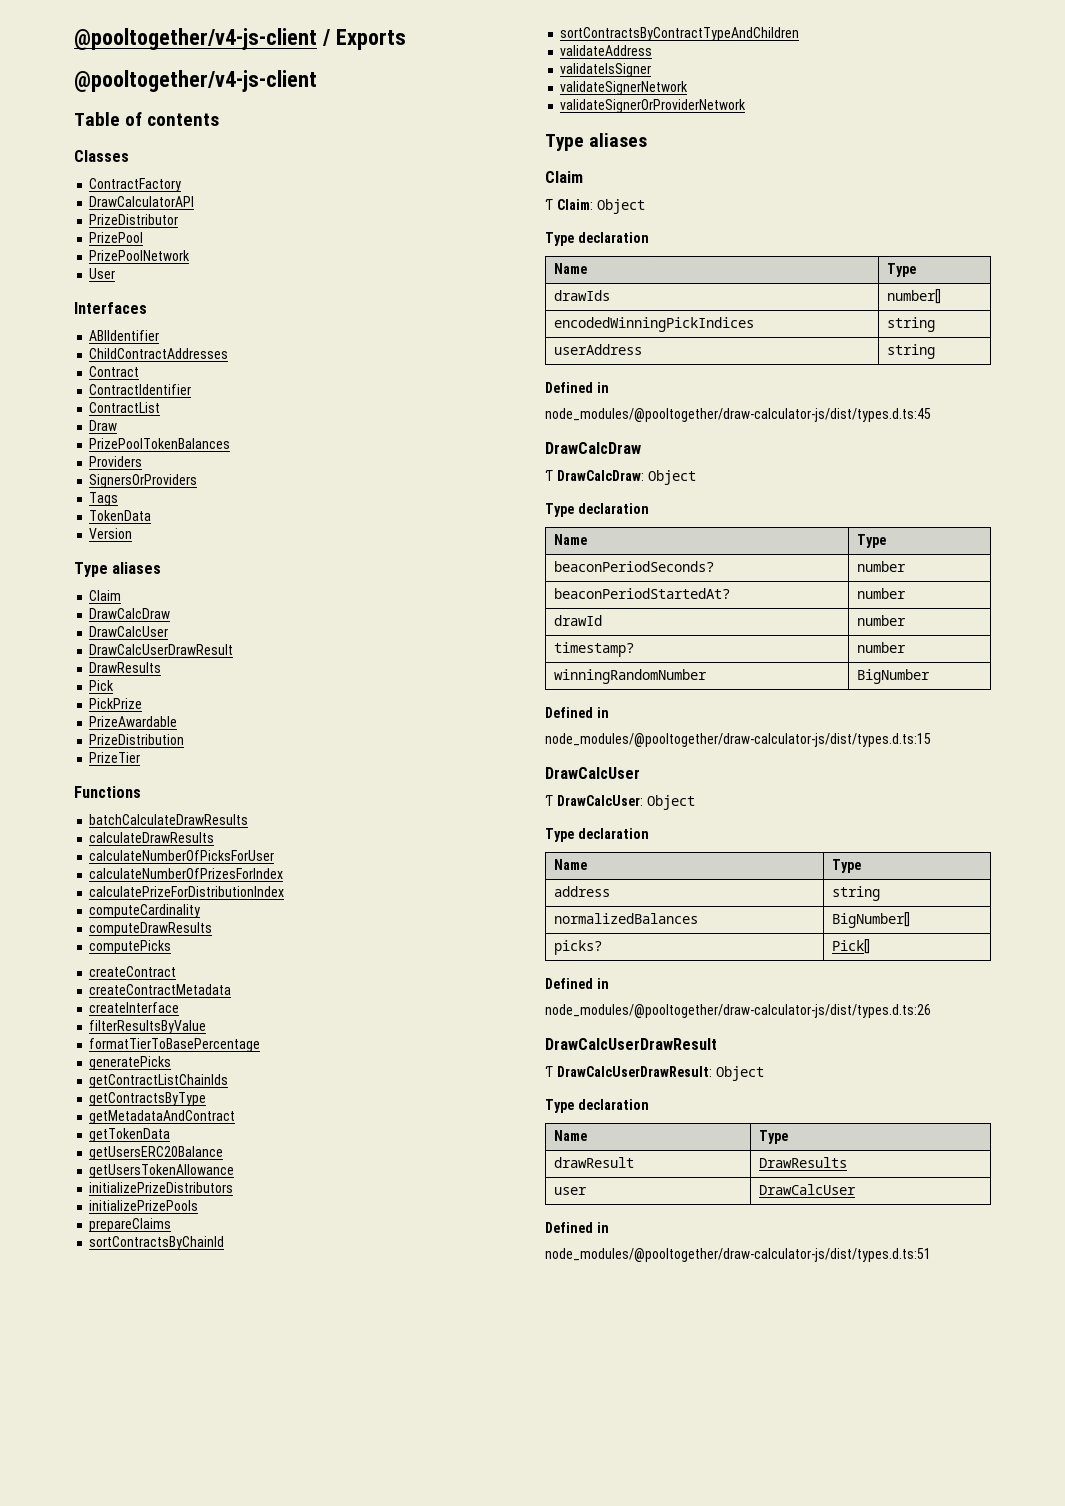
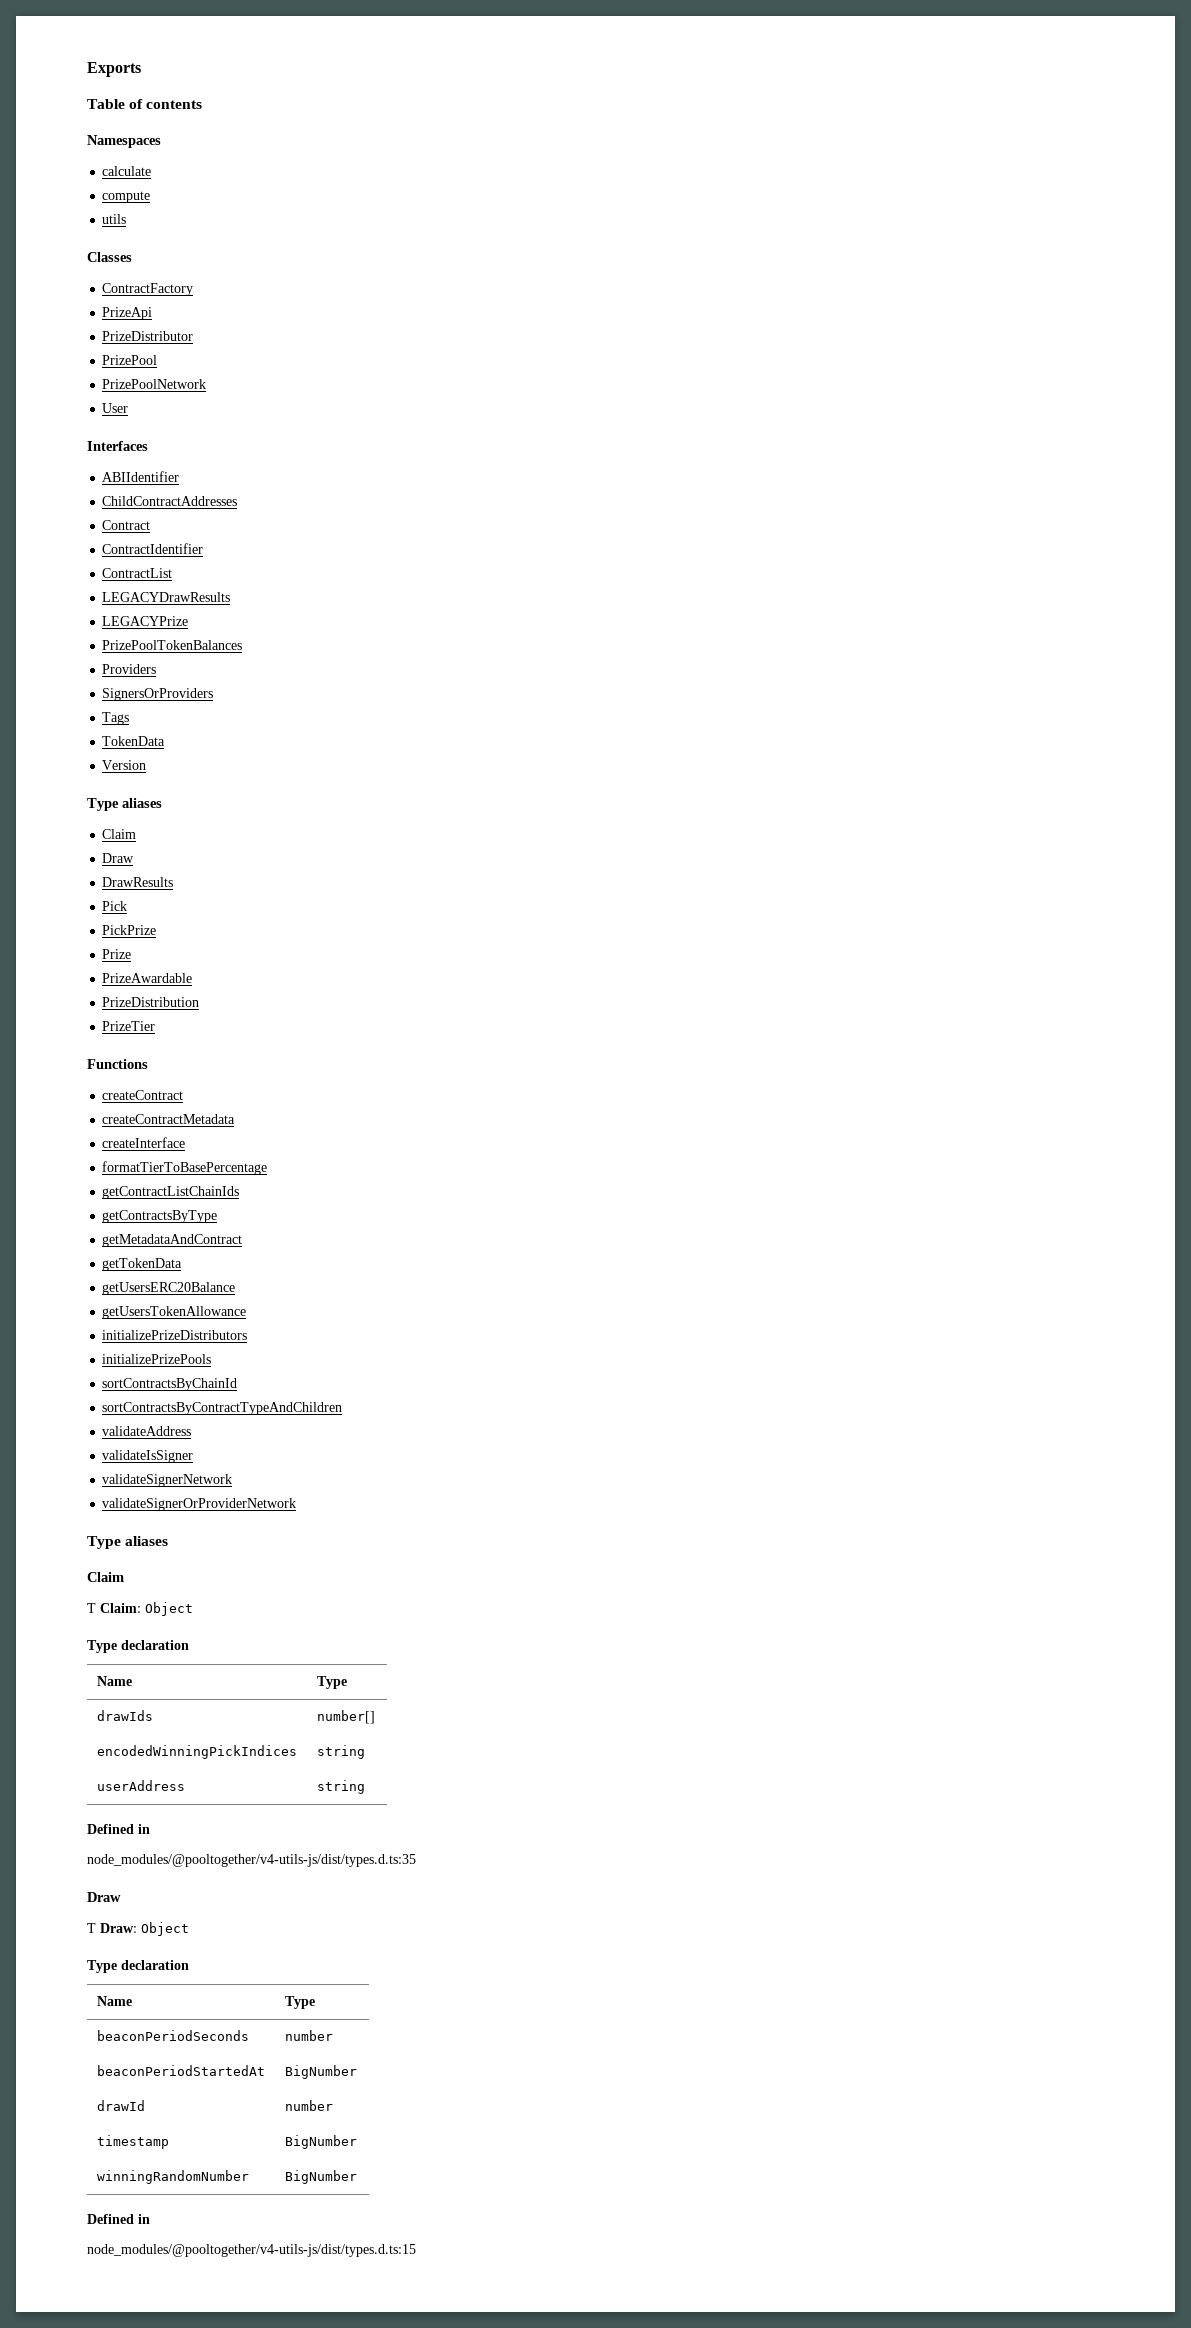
[74,28,330,50] @pooltogether/v4-js-client / -> (87, 69) none
[74,70,317,92] // @pooltogether/v4-js-client -> (141, 69) none
(220, 119) none -> [87,135,161,148] [102,166,152,176] [102,191,151,203] [102,214,127,224] // Namespaces // calculate // compute // utils
[89,196,195,207] DrawCalculatorAPI -> [102,307,153,320] PrizeApi
[89,420,118,431] Draw -> [102,592,231,602] [102,616,189,626] LEGACYDrawResults // LEGACYPrize
[89,608,171,619] [89,626,169,637] [89,644,234,655] DrawCalcDraw // DrawCalcUser // DrawCalcUserDrawResult -> [102,853,135,863] Draw
(143, 703) none -> [102,949,132,959] // Prize
[89,814,249,825] [89,832,215,843] [89,850,275,861] [89,868,284,879] [89,886,285,897] [89,904,201,918] [89,922,213,936] [89,940,172,954] // batchCalculateDrawResults // calculateDrawResults // calculateNumberOfPicksForUser // calculateNumberOfPrizesForIndex // calculatePrizeForDistributionIndex // computeCardinality // computeDrawResults // computePicks -> (148, 1064) none
[89,1020,207,1034] // filterResultsByValue -> (186, 1142) none
[89,1056,172,1070] // generatePicks -> (268, 1168) none
[89,1218,172,1232] // prepareClaims -> (212, 1359) none
[545,408,931,422] [545,442,641,454] [545,470,696,485] [545,503,649,517] [554,534,588,545] [857,534,887,548] [554,561,715,572] [857,561,907,572] [554,588,731,599] [857,588,907,599] node_modules/@pooltogether/draw-calculator-js/dist/types.d.ts:45 // DrawCalcDraw // Ƭ DrawCalcDraw: Object // Type declaration // Name | Type // beaconPeriodSeconds? | number // beaconPeriodStartedAt? | number -> [87,1854,416,1867] [87,1892,121,1902] [87,1922,189,1936] [87,1960,189,1973] [96,1996,132,2006] [284,1996,315,2009] [96,2030,249,2041] [284,2030,333,2041] [96,2065,265,2076] [284,2065,357,2079] node_modules/@pooltogether/v4-utils-js/dist/types.d.ts:35 // Draw // Ƭ Draw: Object // Type declaration // Name | Type // beaconPeriodSeconds | number // beaconPeriodStartedAt | BigNumber
[554,642,635,657] [857,642,907,653] timestamp? | number -> [96,2135,169,2149] [284,2135,357,2149] timestamp | BigNumber
[545,733,931,747] [545,767,640,779] [545,795,695,810] [545,828,649,842] [554,859,588,870] [832,859,862,873] [554,886,611,897] [832,886,881,901] [554,913,699,924] [832,912,911,928] [554,940,603,955] [832,939,871,954] [545,978,609,989] [545,1004,931,1018] [545,1038,717,1050] [545,1066,764,1081] [545,1099,649,1113] [554,1130,588,1141] [759,1130,789,1144] [554,1157,635,1168] [759,1157,848,1168] [554,1187,588,1195] [759,1184,857,1195] [545,1222,609,1233] [545,1248,931,1262] node_modules/@pooltogether/draw-calculator-js/dist/types.d.ts:15 // DrawCalcUser // Ƭ DrawCalcUser: Object // Type declaration // Name | Type // address | string // normalizedBalances | BigNumber[] // picks? | Pick[] // Defined in // node_modules/@pooltogether/draw-calculator-js/dist/types.d.ts:26 // DrawCalcUserDrawResult // Ƭ DrawCalcUserDrawResult: Object // Type declaration // Name | Type // drawResult | DrawResults // user | DrawCalcUser // Defined in // node_modules/@pooltogether/draw-calculator-js/dist/types.d.ts:51 -> [87,2244,416,2257] node_modules/@pooltogether/v4-utils-js/dist/types.d.ts:15

